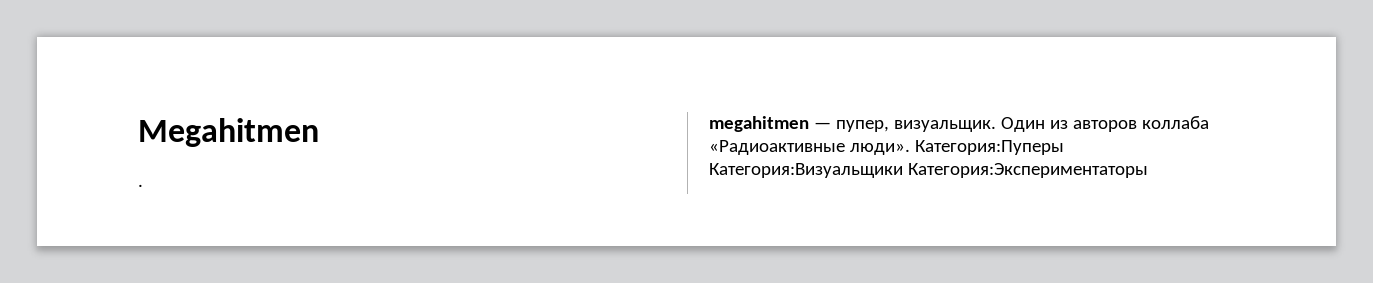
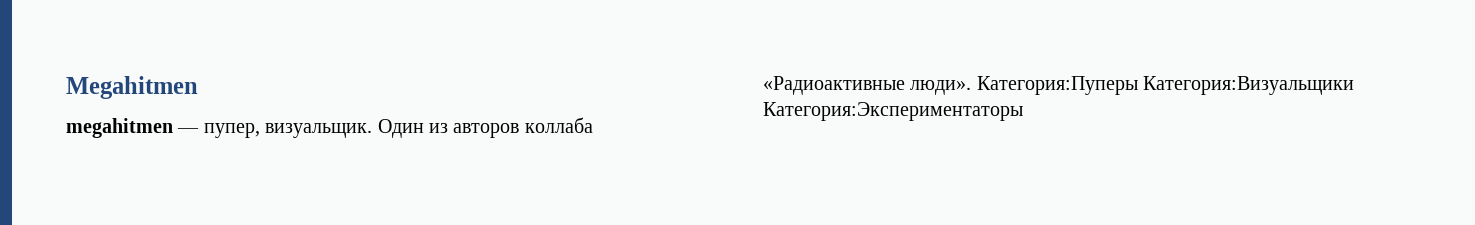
[138,184,143,187] // . -> (198, 87) none

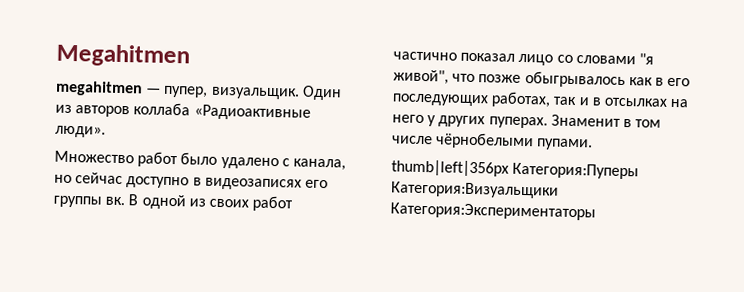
(972, 87) none -> [54,150,346,171] [54,172,328,191] [53,194,294,212] [393,51,654,66] [393,69,691,89] [392,91,689,108] [392,114,662,129] [392,132,594,151] [391,159,509,177] // Множество работ было удалено с канала, но сейчас доступно в видеозаписях его группы вк. В одной из своих работ частично показал лицо со словами "я живой", что позже обыгрывалось как в его последующих работах, так и в отсылках на него у других пуперах. Знаменит в том числе чёрнобелыми пупами. // thumb|left|356px

